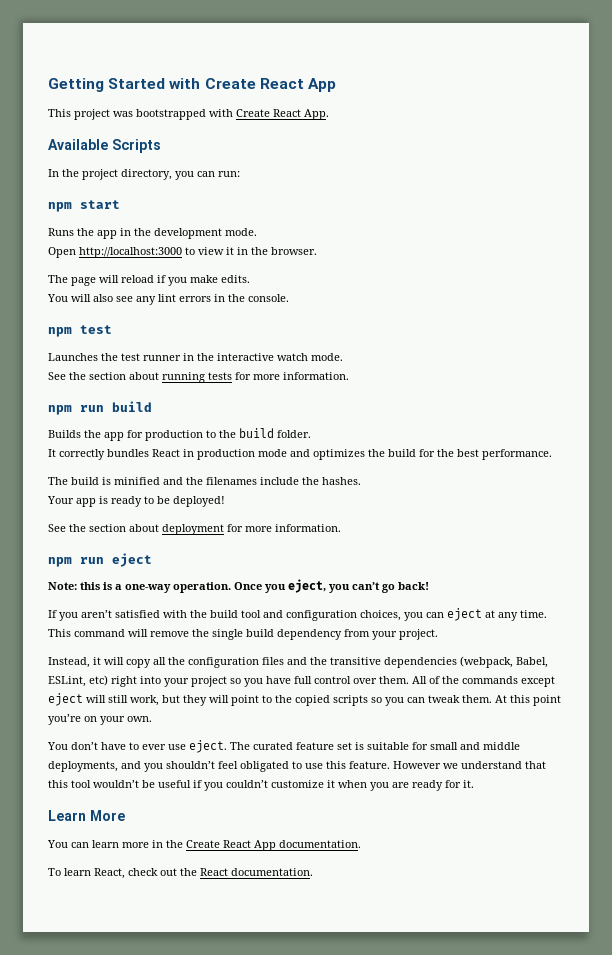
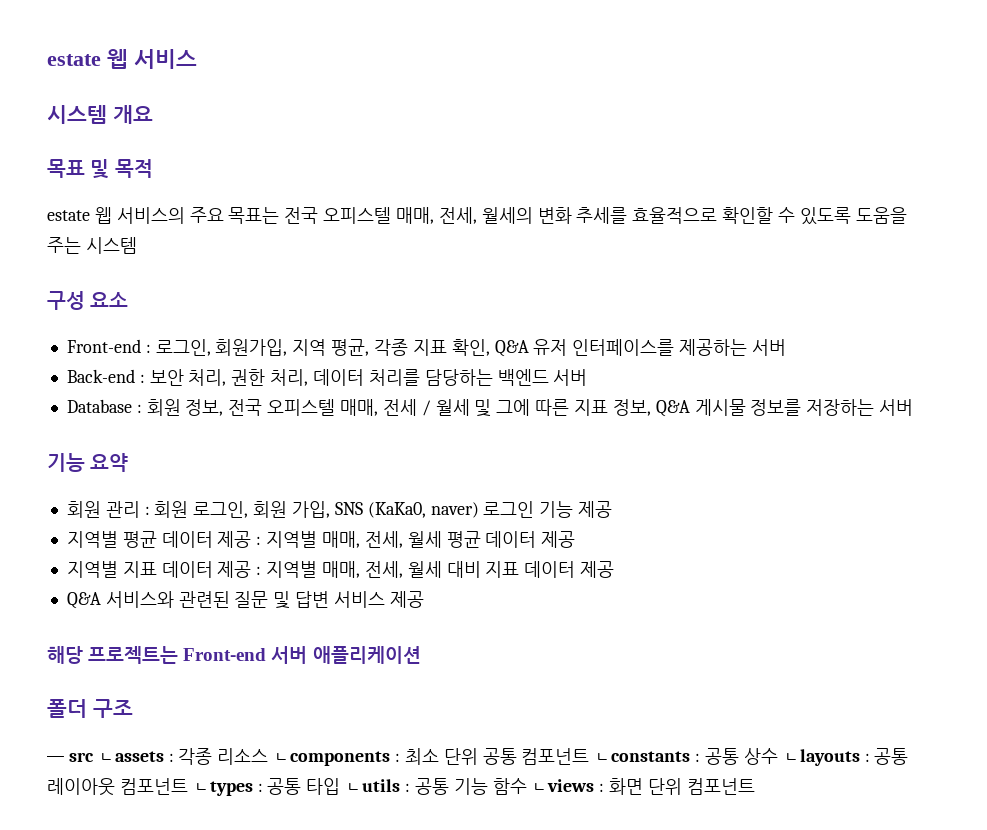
[48,78,336,92] [48,109,329,120] [48,139,161,153] [48,169,240,180] [48,200,120,212] [48,228,257,239] [48,247,317,258] [48,275,250,286] [47,294,289,305] [48,325,112,337] [48,353,343,361] [48,372,349,383] [48,401,152,415] [48,428,311,441] [48,449,552,460] [48,477,361,485] [47,496,225,507] [48,524,341,535] [48,553,152,567] [48,579,429,593] [48,608,547,621] [48,629,438,640] [48,656,548,668] [48,675,555,687] [48,693,561,706] [48,714,152,725] [47,740,520,753] [48,761,546,772] [48,780,474,791] [48,810,125,821] [47,840,361,851] [48,868,313,879] Getting Started with Create React App // This project was bootstrapped with Create React App. // Available Scripts // In the project directory, you can run: // npm start // Runs the app in the development mode. // Open http://localhost:3000 to view it in the browser. // The page will reload if you make edits. // You will also see any lint errors in the console. // npm test // Launches the test runner in the interactive watch mode. // See the section about running tests for more information. // npm run build // Builds the app for production to the build folder. // It correctly bundles React in production mode and optimizes the build for the best performance. // The build is minified and the filenames include the hashes. // Your app is ready to be deployed! // See the section about deployment for more information. // npm run eject // Note: this is a one-way operation. Once you eject, you can’t go back! // If you aren’t satisfied with the build tool and configuration choices, you can eject at any time. This command will remove the single build dependency from your project. // Instead, it will copy all the configuration files and the transitive dependencies (webpack, Babel, ESLint, etc) right into your project so you have full control over them. All of the commands except eject will still work, but they will point to the copied scripts so you can tweak them. At this point you’re on your own. // You don’t have to ever use eject. The curated feature set is suitable for small and middle deployments, and you shouldn’t feel obligated to use this feature. However we understand that this tool wouldn’t be useful if you couldn’t customize it when you are ready for it. // Learn More // You can learn more in the Create React App documentation. // To learn React, check out the React documentation. -> [47,49,197,69] [47,105,153,124] [47,159,153,179] [47,207,907,225] [47,237,137,254] [47,291,129,310] [66,339,786,357] [66,369,588,386] [66,399,914,417] [47,453,129,472] [66,501,613,518] [66,531,576,548] [66,561,615,578] [66,591,424,609] [47,646,421,664] [47,699,133,718] [47,748,909,766] [47,778,755,796] estate 웹 서비스 // 시스템 개요 // 목표 및 목적 // estate 웹 서비스의 주요 목표는 전국 오피스텔 매매, 전세, 월세의 변화 추세를 효율적으로 확인할 수 있도록 도움을 주는 시스템 // 구성 요소 // Front-end : 로그인, 회원가입, 지역 평균, 각종 지표 확인, Q&A 유저 인터페이스를 제공하는 서버 // Back-end : 보안 처리, 권한 처리, 데이터 처리를 담당하는 백엔드 서버 // Database : 회원 정보, 전국 오피스텔 매매, 전세 / 월세 및 그에 따른 지표 정보, Q&A 게시물 정보를 저장하는 서버 // 기능 요약 // 회원 관리 : 회원 로그인, 회원 가입, SNS (KaKa0, naver) 로그인 기능 제공 // 지역별 평균 데이터 제공 : 지역별 매매, 전세, 월세 평균 데이터 제공 // 지역별 지표 데이터 제공 : 지역별 매매, 전세, 월세 대비 지표 데이터 제공 // Q&A 서비스와 관련된 질문 및 답변 서비스 제공 // 해당 프로젝트는 Front-end 서버 애플리케이션 // 폴더 구조 // ─ src ㄴassets : 각종 리소스 ㄴcomponents : 최소 단위 공통 컴포넌트 ㄴconstants : 공통 상수 ㄴlayouts : 공통 레이아웃 컴포넌트 ㄴtypes : 공통 타입 ㄴutils : 공통 기능 함수 ㄴviews : 화면 단위 컴포넌트

